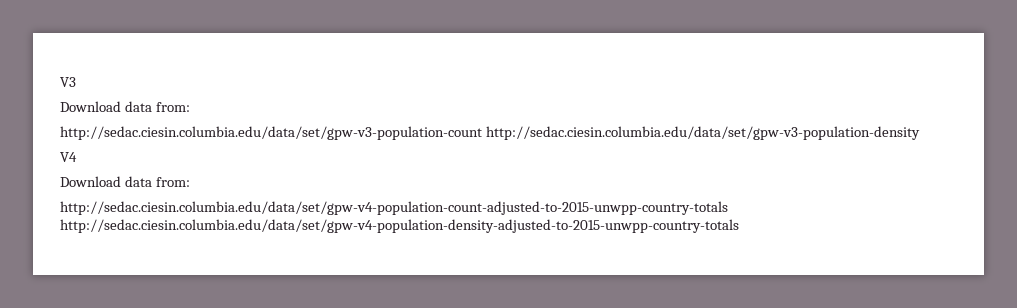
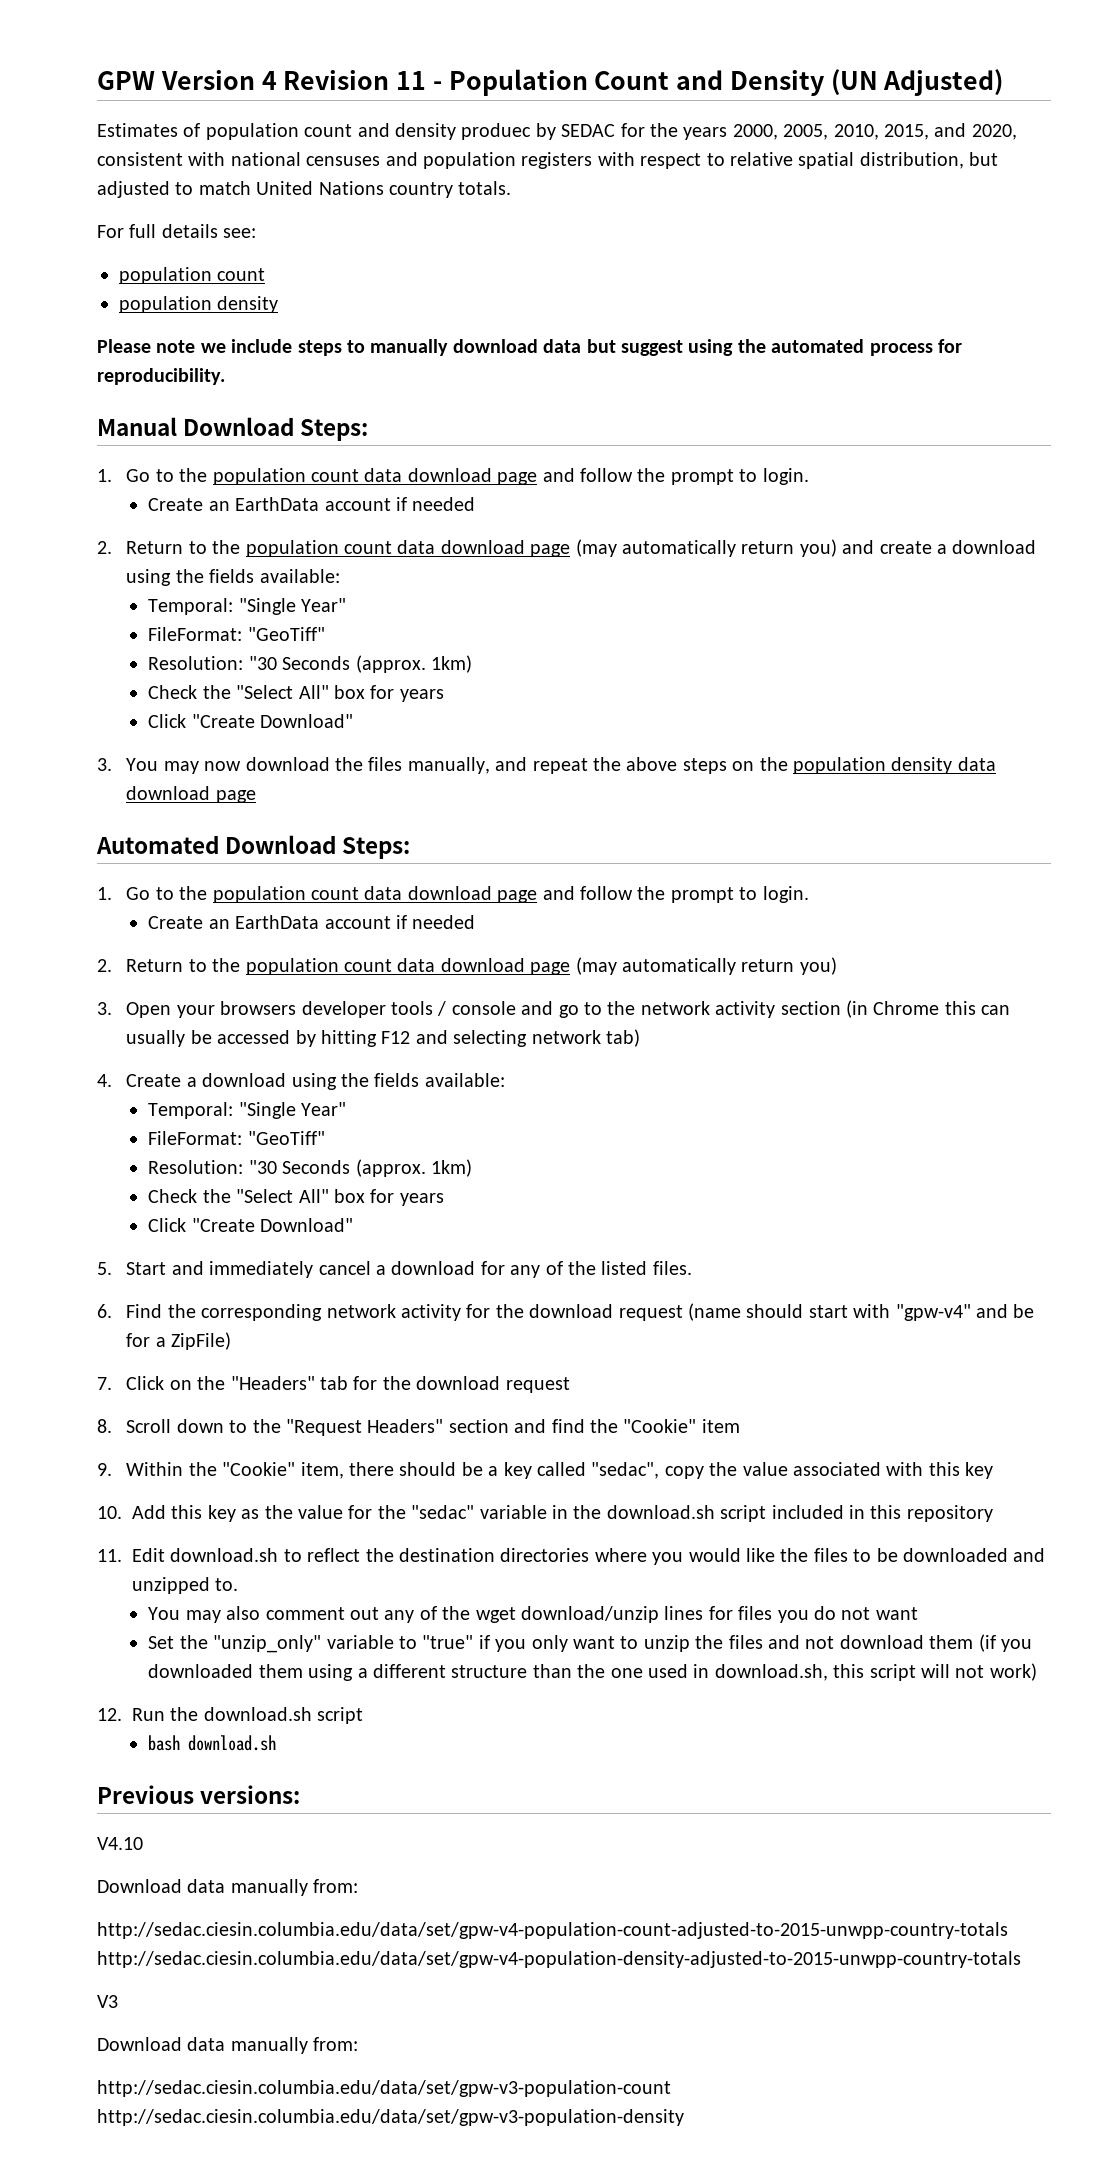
(60, 82) none -> [97,69,1004,96] [97,123,1017,140] [97,152,999,169] [97,181,512,198] [97,224,257,238] [119,267,266,284] [119,296,279,313] [97,339,962,356] [97,368,225,385] [97,417,369,441] [97,468,809,485] [148,497,476,511] [97,539,1037,557] [126,569,340,586] [148,598,347,615] [148,627,325,641] [148,655,472,673] [148,685,444,702] [148,714,354,728] [97,757,996,774] [126,786,256,803] [96,835,411,859] [97,886,809,903] [148,915,476,929] [97,957,837,975] [97,1000,1011,1018] [126,1029,640,1047] [97,1073,505,1090] [148,1102,347,1119] [148,1131,325,1145] [148,1159,472,1177] [148,1189,444,1206] [148,1218,354,1232] [97,1261,692,1278] [97,1303,1035,1321] [126,1332,232,1350] [97,1376,570,1393] [97,1419,740,1436] [97,1462,994,1479] [97,1505,993,1522] [97,1548,1046,1565] [132,1577,239,1594] [148,1606,918,1623] [148,1634,1032,1653] [148,1663,1037,1681] [97,1707,364,1724] [148,1735,277,1751] [97,1785,301,1804] [97,1837,143,1850] [97,1879,359,1896] [97,1922,1008,1939] [97,1951,1021,1968] GPW Version 4 Revision 11 - Population Count and Density (UN Adjusted) // Estimates of population count and density produec by SEDAC for the years 2000, 2005, 2010, 2015, and 2020, consistent with national censuses and population registers with respect to relative spatial distribution, but adjusted to match United Nations country totals. // For full details see: // population count // population density // Please note we include steps to manually download data but suggest using the automated process for reproducibility. // Manual Download Steps: // 1. Go to the population count data download page and follow the prompt to login. // Create an EarthData account if needed // 2. Return to the population count data download page (may automatically return you) and create a download using the fields available: // Temporal: "Single Year" // FileFormat: "GeoTiff" // Resolution: "30 Seconds (approx. 1km) // Check the "Select All" box for years // Click "Create Download" // 3. You may now download the files manually, and repeat the above steps on the population density data download page // Automated Download Steps: // 1. Go to the population count data download page and follow the prompt to login. // Create an EarthData account if needed // 2. Return to the population count data download page (may automatically return you) // 3. Open your browsers developer tools / console and go to the network activity section (in Chrome this can usually be accessed by hitting F12 and selecting network tab) // 4. Create a download using the fields available: // Temporal: "Single Year" // FileFormat: "GeoTiff" // Resolution: "30 Seconds (approx. 1km) // Check the "Select All" box for years // Click "Create Download" // 5. Start and immediately cancel a download for any of the listed files. // 6. Find the corresponding network activity for the download request (name should start with "gpw-v4" and be for a ZipFile) // 7. Click on the "Headers" tab for the download request // 8. Scroll down to the "Request Headers" section and find the "Cookie" item // 9. Within the "Cookie" item, there should be a key called "sedac", copy the value associated with this key // 10. Add this key as the value for the "sedac" variable in the download.sh script included in this repository // 11. Edit download.sh to reflect the destination directories where you would like the files to be downloaded and unzipped to. // You may also comment out any of the wget download/unzip lines for files you do not want // Set the "unzip_only" variable to "true" if you only want to unzip the files and not download them (if you downloaded them using a different structure than the one used in download.sh, this script will not work) // 12. Run the download.sh script // bash download.sh // Previous versions: // V4.10 // Download data manually from: // http://sedac.ciesin.columbia.edu/data/set/gpw-v4-population-count-adjusted-to-2015-unwpp-country-totals http://sedac.ciesin.columbia.edu/data/set/gpw-v4-population-density-adjusted-to-2015-unwpp-country-totals //
(152, 106) none -> [230,2037,308,2054] manually
[60,152,77,162] [60,176,190,187] [60,201,728,215] [60,219,739,233] // V4 // Download data from: // http://sedac.ciesin.columbia.edu/data/set/gpw-v4-population-count-adjusted-to-2015-unwpp-country-totals http://sedac.ciesin.columbia.edu/data/set/gpw-v4-population-density-adjusted-to-2015-unwpp-country-totals -> (684, 2117) none

